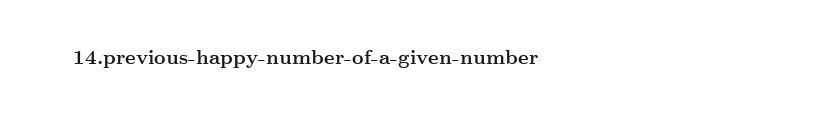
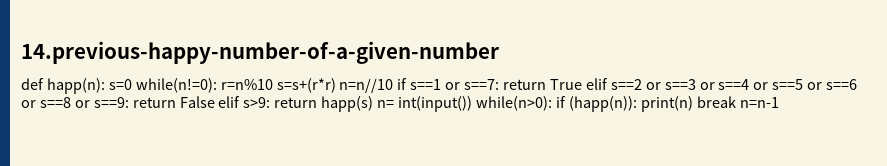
(538, 59) none -> [21,78,858,94] [21,96,779,112] // def happ(n): s=0 while(n!=0): r=n%10 s=s+(r*r) n=n//10 if s==1 or s==7: return True elif s==2 or s==3 or s==4 or s==5 or s==6 or s==8 or s==9: return False elif s>9: return happ(s) n= int(input()) while(n>0): if (happ(n)): print(n) break n=n-1

